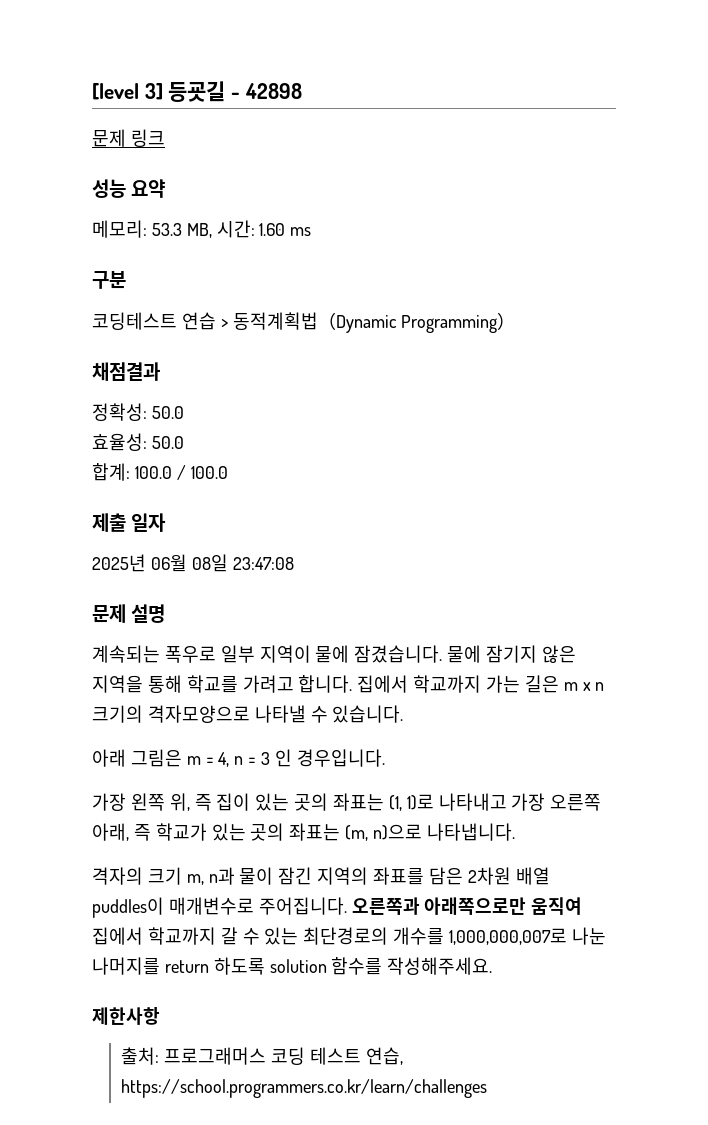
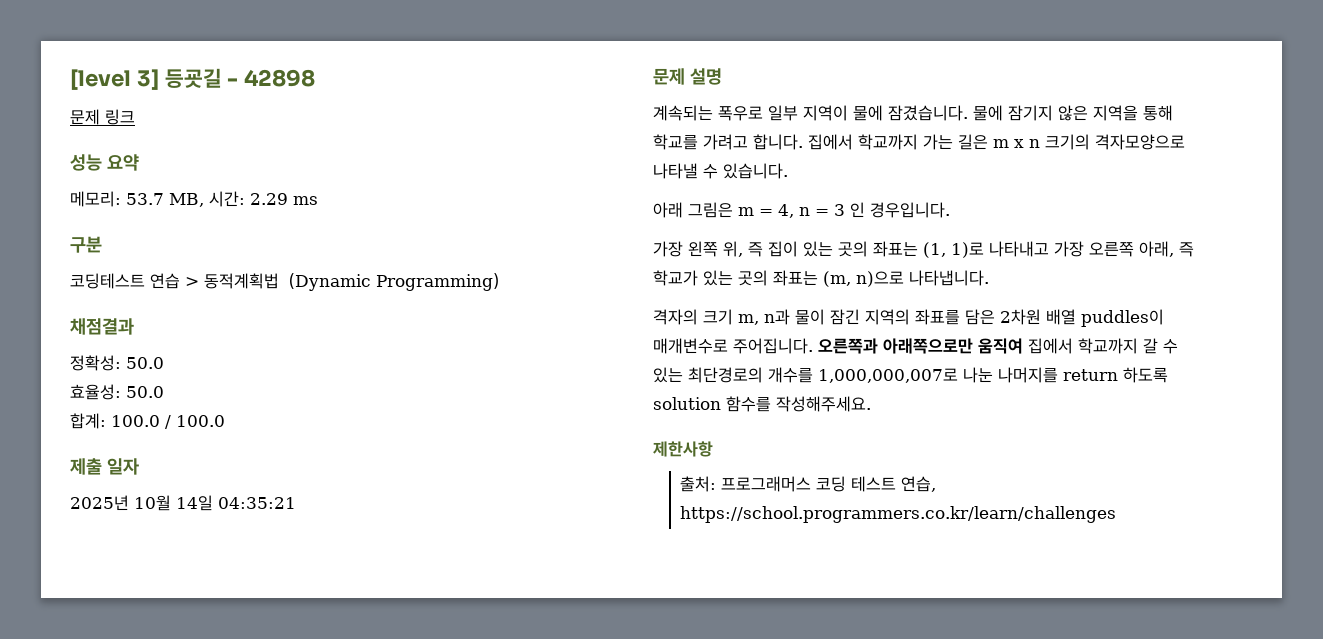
[151,223,182,236] 53.3 -> [126,193,164,205] 53.7
[259,223,286,236] 1.60 -> [250,193,288,205] 2.29
[150,554,294,572] 06월 08일 23:47:08 -> [134,495,296,511] 10월 14일 04:35:21

